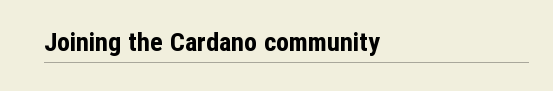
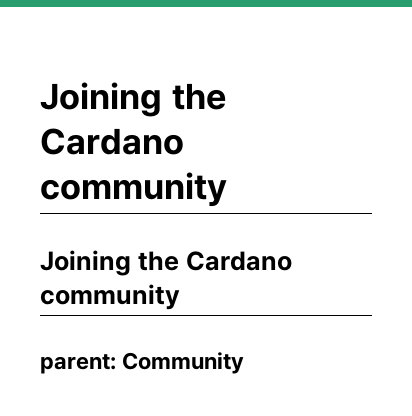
[44,32,381,56] Joining the Cardano community -> [40,82,226,117] [40,128,184,155] [40,172,227,207] [40,250,293,276] [40,284,180,310] [40,352,245,374] Joining the Cardano community // Joining the Cardano community // parent: Community

